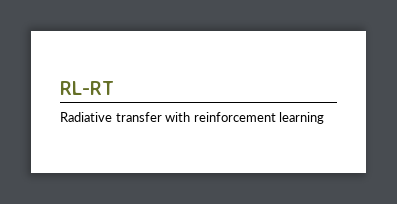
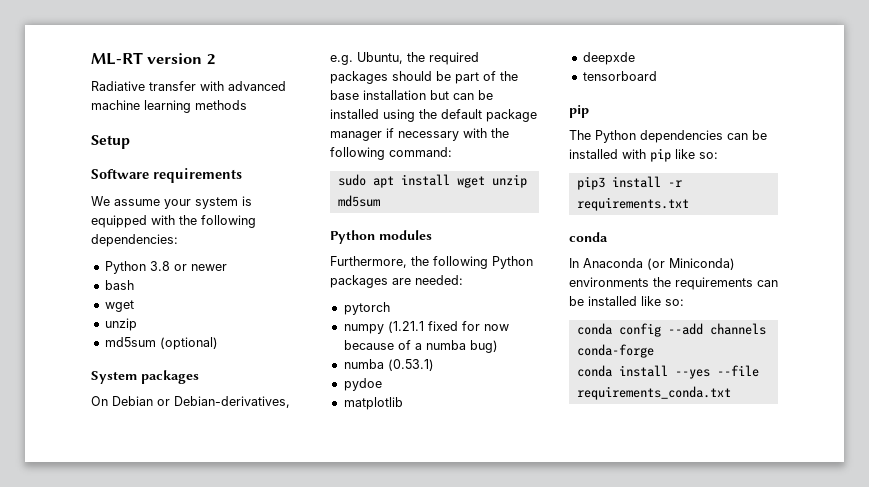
[60,81,114,95] RL-RT -> [91,52,215,65] ML-RT version 2
[193,112,325,124] reinforcement learning -> [228,81,286,91] [91,100,247,113] [91,135,130,149] [91,168,242,183] [91,196,252,209] [91,215,256,228] [91,234,178,247] [104,261,227,274] [104,280,134,290] [104,300,134,312] [104,318,137,331] [104,337,218,350] [91,370,199,384] [91,396,290,408] [330,52,479,65] [330,71,518,84] [330,90,493,100] [330,109,537,122] [330,128,509,141] [330,147,452,160] [337,174,527,188] [337,195,380,207] [330,230,432,244] [330,256,533,269] [330,275,463,288] [343,302,390,315] [343,321,509,334] [343,340,498,353] [343,359,434,371] [343,378,382,391] [343,397,403,410] [582,52,635,65] [582,71,657,81] [569,105,589,118] [569,130,767,143] [569,148,718,162] [576,176,682,190] [576,197,689,211] [569,232,608,242] [569,258,735,270] [569,277,778,290] [569,296,684,306] [576,323,766,337] [576,344,654,358] [576,365,759,379] [576,386,731,400] advanced machine learning methods // Setup // Software requirements // We assume your system is equipped with the following dependencies: // Python 3.8 or newer // bash // wget // unzip // md5sum (optional) // System packages // On Debian or Debian-derivatives, e.g. Ubuntu, the required packages should be part of the base installation but can be installed using the default package manager if necessary with the following command: // sudo apt install wget unzip md5sum // Python modules // Furthermore, the following Python packages are needed: // pytorch // numpy (1.21.1 fixed for now because of a numba bug) // numba (0.53.1) // pydoe // matplotlib // deepxde // tensorboard // pip // The Python dependencies can be installed with pip like so: // pip3 install -r requirements.txt // conda // In Anaconda (or Miniconda) environments the requirements can be installed like so: // conda config --add channels conda-forge // conda install --yes --file requirements_conda.txt

